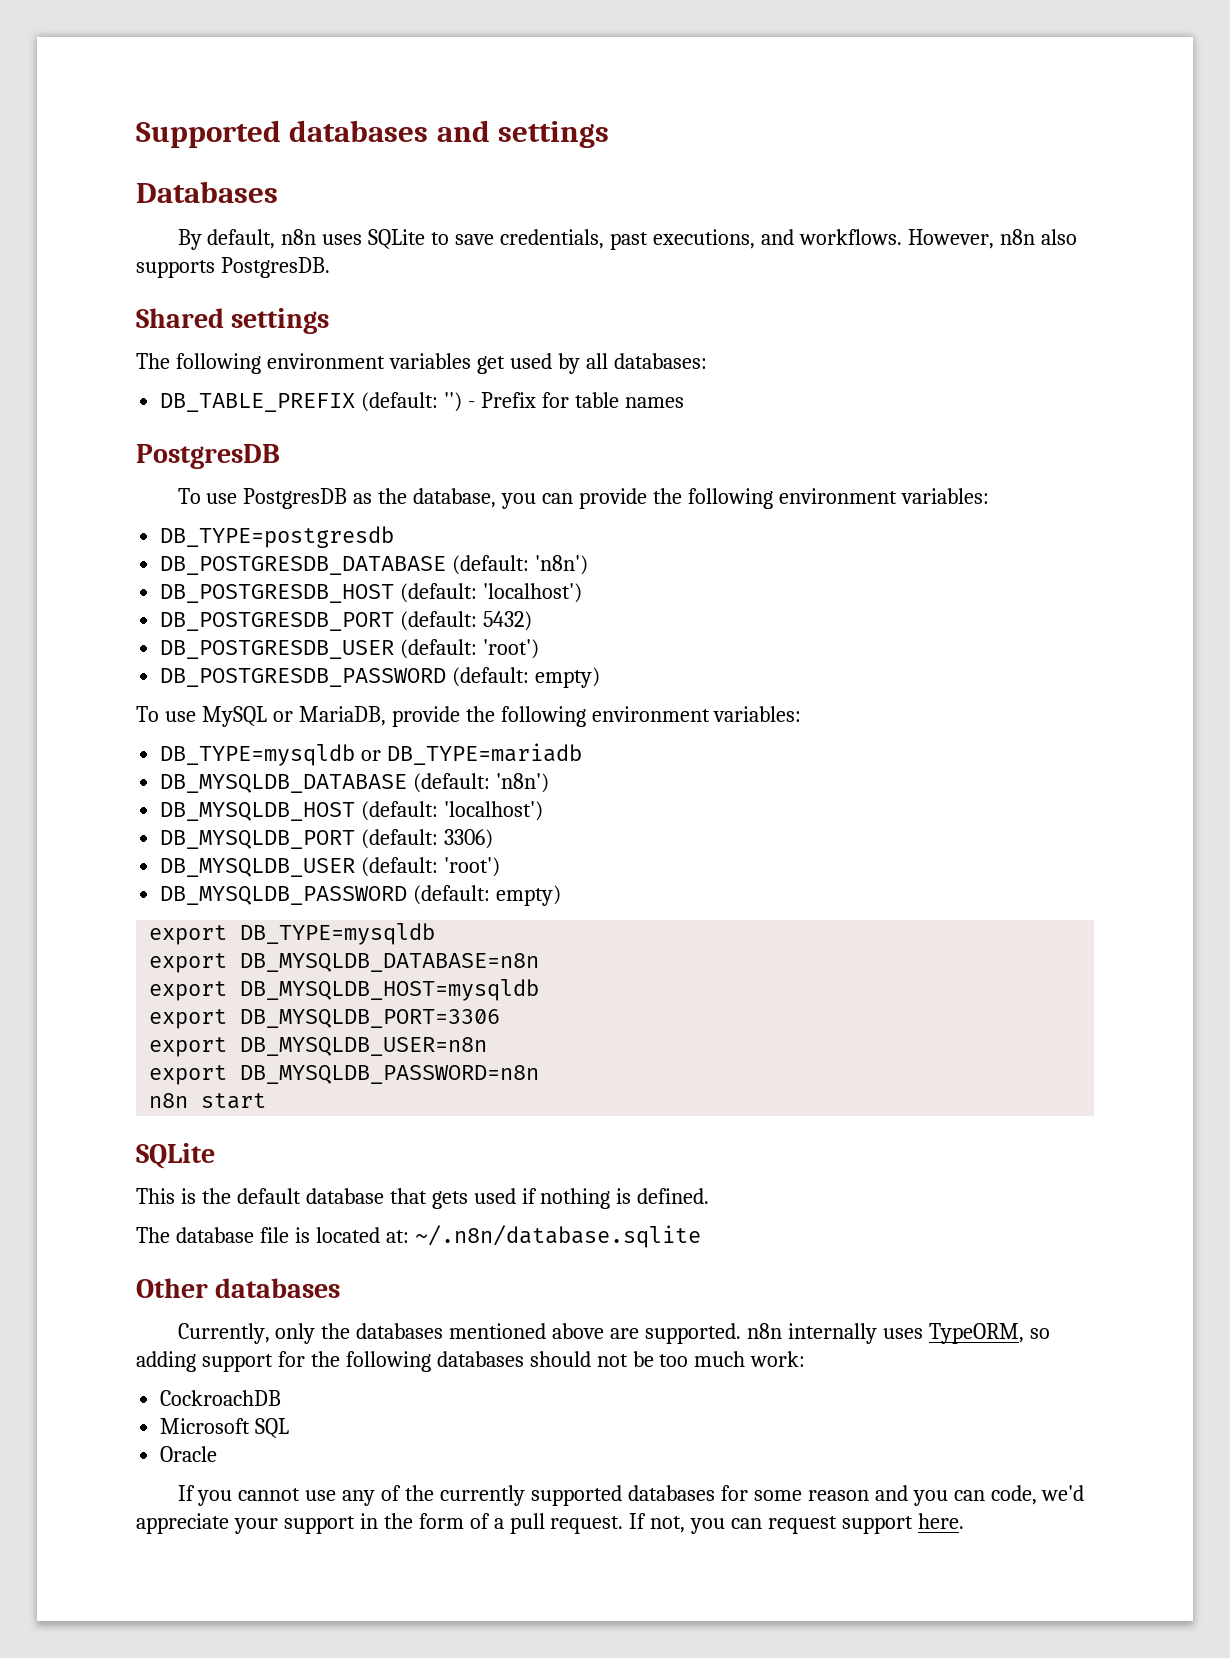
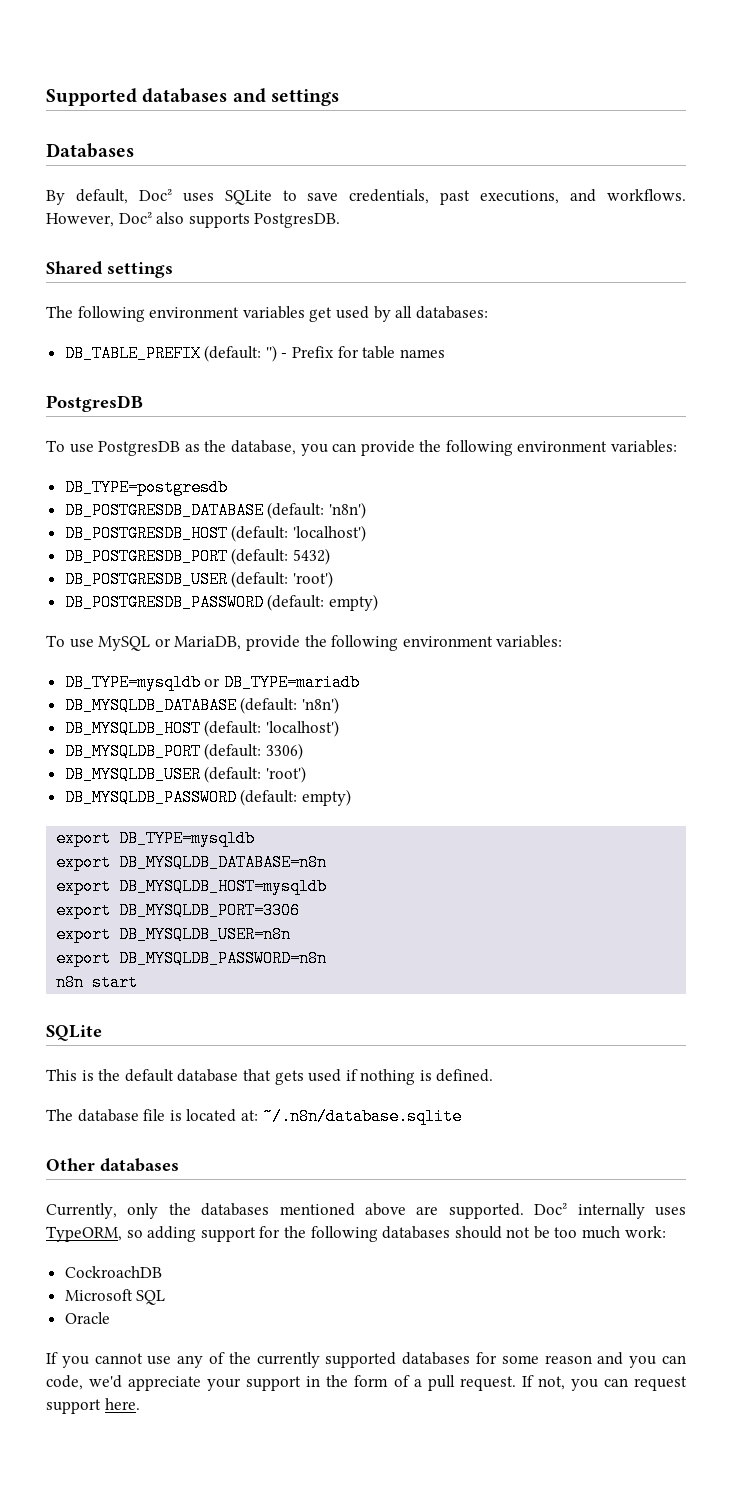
[281,229,317,245] n8n -> [138,189,172,201] Doc²
[999,229,1035,245] n8n -> [118,212,152,224] Doc²
[747,1323,783,1339] n8n -> [534,1203,568,1215] Doc²

